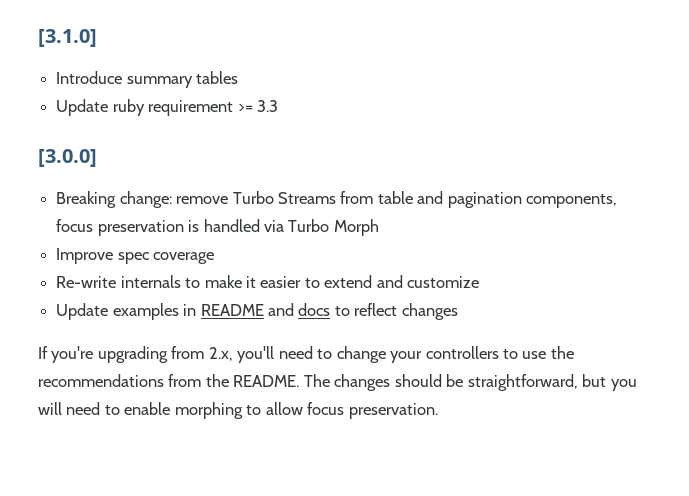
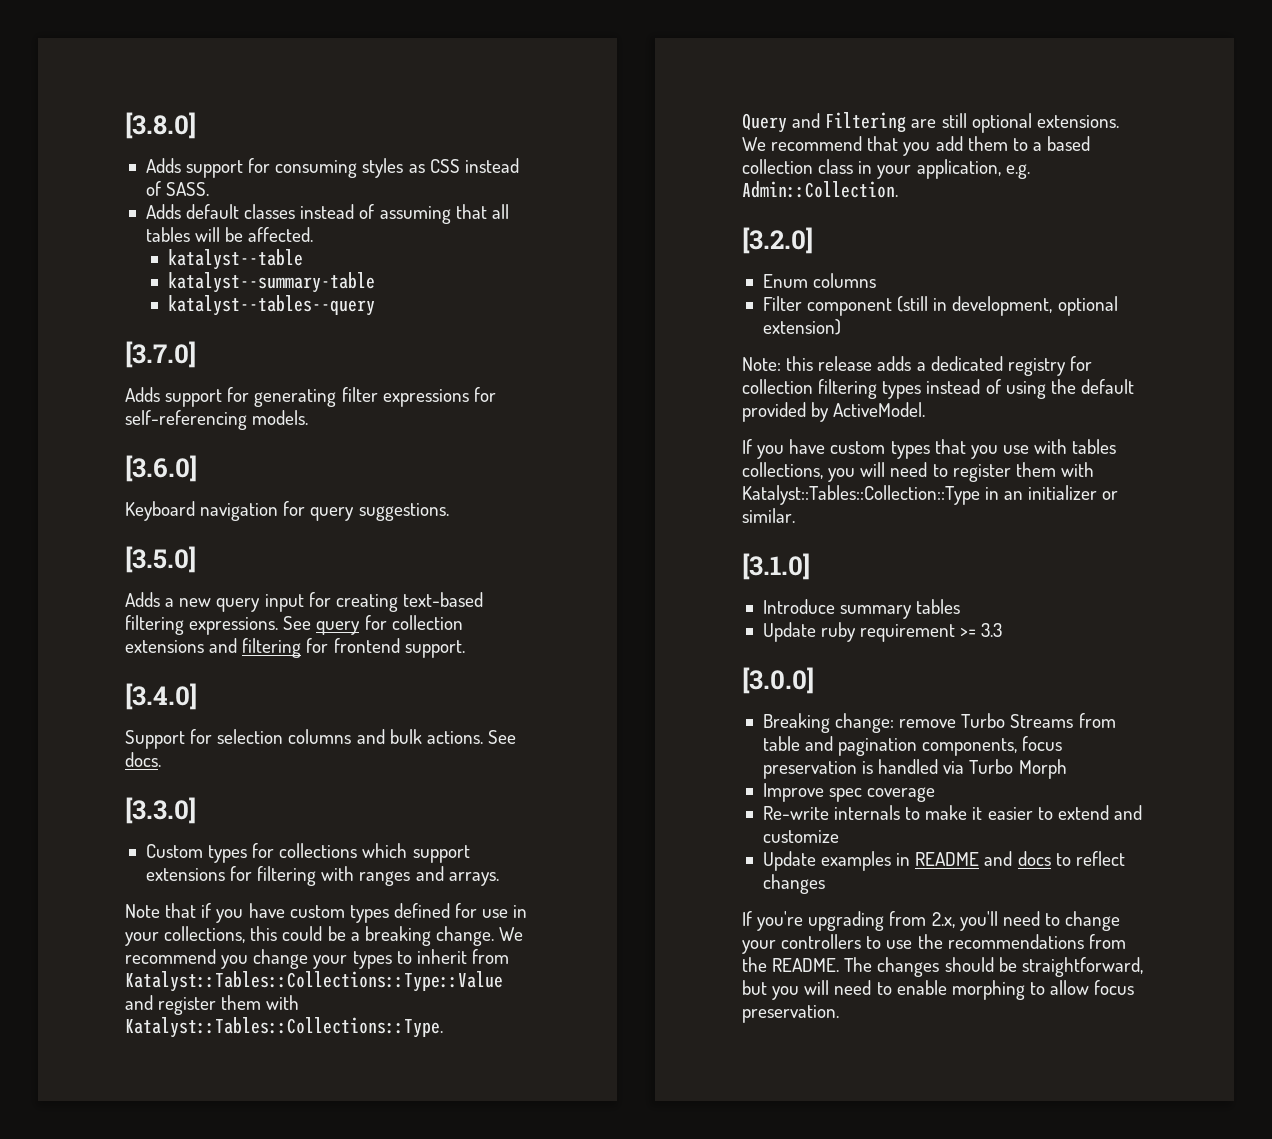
(38, 38) none -> [125,112,196,139] [145,158,519,178] [145,181,210,196] [145,204,509,224] [145,227,314,242] [167,249,303,270] [167,272,375,293] [167,295,375,316] [125,341,196,368] [125,387,496,407] [125,410,309,430] [125,455,197,482] [125,501,449,521] [125,546,196,573] [125,592,483,612] [125,615,463,635] [125,638,465,658] [125,683,197,710] [125,729,516,749] [125,752,161,767] [125,797,196,824] [145,843,470,863] [145,866,499,886] [125,903,528,923] [125,926,524,946] [125,949,509,969] [125,971,503,992] [125,995,300,1015] [125,1017,443,1038] [742,112,1119,133] [742,136,1091,156] [742,159,1030,179] [742,181,898,198] [742,227,813,254] [762,273,877,288] [762,296,1118,316] [762,319,841,335] [742,356,1092,376] [742,379,1134,399] [742,402,926,422] [742,439,1117,459] [742,462,1094,482] [742,485,1119,505] [742,508,795,523] [3.8.0] // Adds support for consuming styles as CSS instead of SASS. // Adds default classes instead of assuming that all tables will be affected. // katalyst--table // katalyst--summary-table // katalyst--tables--query // [3.7.0] // Adds support for generating filter expressions for self-referencing models. // [3.6.0] // Keyboard navigation for query suggestions. // [3.5.0] // Adds a new query input for creating text-based filtering expressions. See query for collection extensions and filtering for frontend support. // [3.4.0] // Support for selection columns and bulk actions. See docs. // [3.3.0] // Custom types for collections which support extensions for filtering with ranges and arrays. // Note that if you have custom types defined for use in your collections, this could be a breaking change. We recommend you change your types to inherit from Katalyst::Tables::Collections::Type::Value and register them with Katalyst::Tables::Collections::Type. // Query and Filtering are still optional extensions. We recommend that you add them to a based collection class in your application, e.g. Admin::Collection. // [3.2.0] // Enum columns // Filter component (still in development, optional extension) // Note: this release adds a dedicated registry for collection filtering types instead of using the default provided by ActiveModel. // If you have custom types that you use with tables collections, you will need to register them with Katalyst::Tables::Collection::Type in an initializer or similar. //

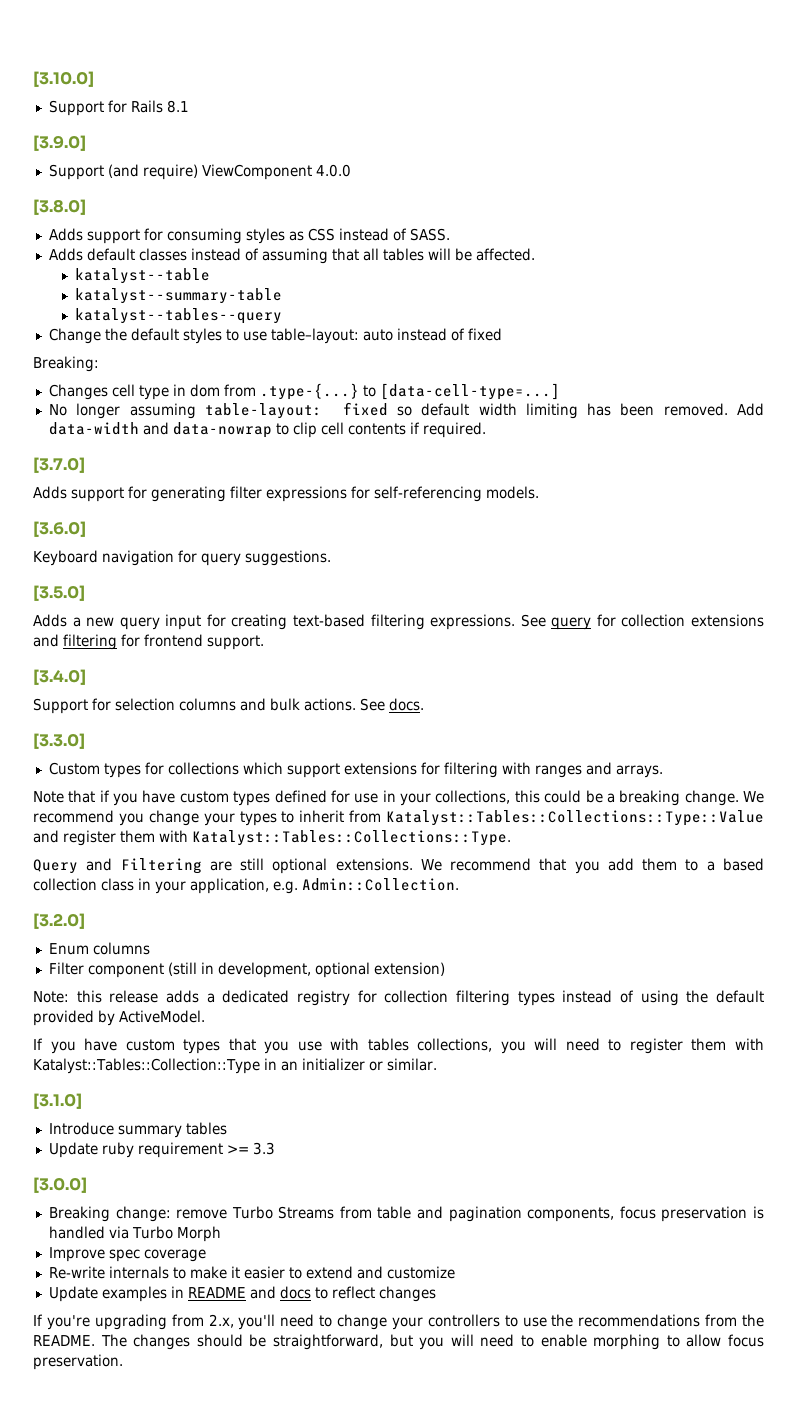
(125, 125) none -> [33,71,94,87] [48,100,189,116] [33,135,86,151] [48,164,351,180] [3.10.0] // Support for Rails 8.1 // [3.9.0] // Support (and require) ViewComponent 4.0.0 //
(375, 305) none -> [48,328,502,344] [33,356,99,372] [48,383,560,400] [48,402,765,419] [48,422,486,438] // Change the default styles to use table–layout: auto instead of fixed // Breaking: // Changes cell type in dom from .type-{...} to [data-cell-type=...] // No longer assuming table-layout: fixed so default width limiting has been removed. Add data-width and data-nowrap to clip cell contents if required.

